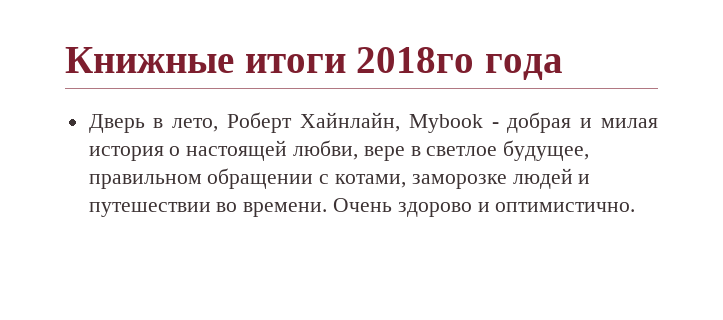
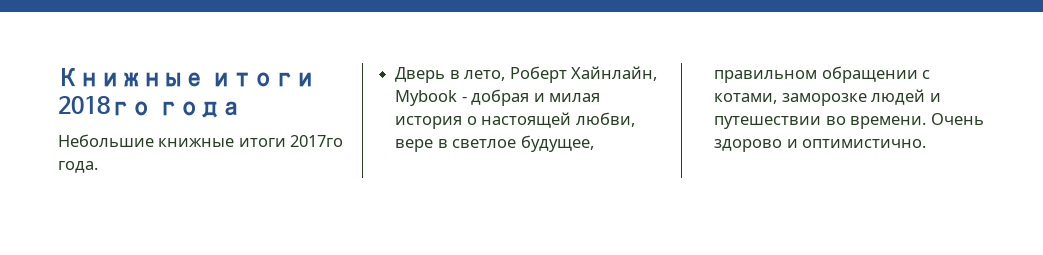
(563, 67) none -> [58,134,344,147] [58,161,98,173] // Небольшие книжные итоги 2017го года.

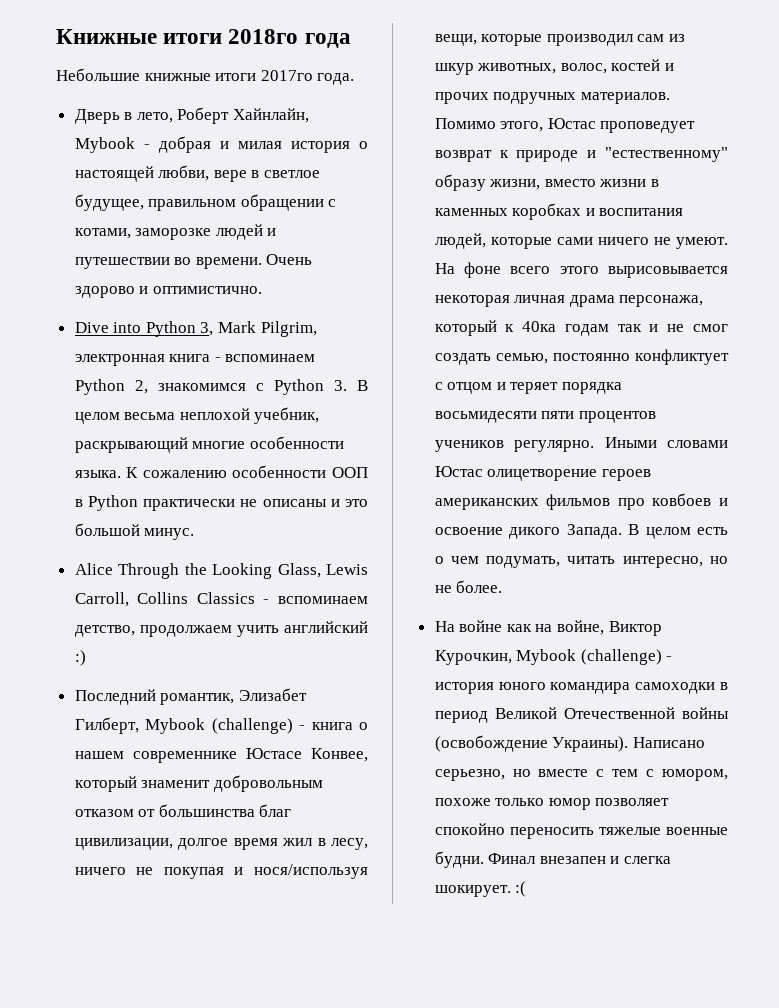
(927, 143) none -> [74,321,317,337] [74,354,316,366] [74,379,369,395] [74,407,320,424] [74,436,344,453] [74,465,368,478] [74,495,368,511] [74,523,195,540] [74,563,368,579] [74,592,368,607] [74,621,369,637] [74,650,86,666] [74,688,307,705] [74,717,369,734] [74,748,369,763] [74,775,323,792] [74,804,292,817] [74,838,368,850] [74,864,368,879] [434,34,686,46] [434,59,675,75] [434,92,670,104] [434,118,696,133] [434,147,728,162] [434,174,660,191] [434,203,684,220] [434,233,728,249] [434,262,728,278] [434,295,704,307] [434,320,728,336] [434,349,729,365] [434,382,623,394] [434,411,656,423] [434,437,728,452] [434,466,651,481] [434,493,728,510] [434,524,728,539] [434,556,728,568] [434,580,503,593] [434,620,662,636] [434,649,673,665] [434,682,728,694] [434,707,729,723] [434,735,705,752] [434,769,728,781] [434,798,670,810] [434,823,728,839] [434,851,672,868] [434,881,527,897] // Dive into Python 3, Mark Pilgrim, электронная книга - вспоминаем Python 2, знакомимся с Python 3. В целом весьма неплохой учебник, раскрывающий многие особенности языка. К сожалению особенности ООП в Python практически не описаны и это большой минус. // Alice Through the Looking Glass, Lewis Carroll, Collins Classics - вспоминаем детство, продолжаем учить английский :) // Последний романтик, Элизабет Гилберт, Mybook (challenge) - книга о нашем современнике Юстасе Конвее, который знаменит добровольным отказом от большинства благ цивилизации, долгое время жил в лесу, ничего не покупая и нося/используя вещи, которые производил сам из шкур животных, волос, костей и прочих подручных материалов. Помимо этого, Юстас проповедует возврат к природе и "естественному" образу жизни, вместо жизни в каменных коробках и воспитания людей, которые сами ничего не умеют. На фоне всего этого вырисовывается некоторая личная драма персонажа, который к 40ка годам так и не смог создать семью, постоянно конфликтует с отцом и теряет порядка восьмидесяти пяти процентов учеников регулярно. Иными словами Юстас олицетворение героев американских фильмов про ковбоев и освоение дикого Запада. В целом есть о чем подумать, читать интересно, но не более. // На войне как на войне, Виктор Курочкин, Mybook (challenge) - история юного командира самоходки в период Великой Отечественной войны (освобождение Украины). Написано серьезно, но вместе с тем с юмором, похоже только юмор позволяет спокойно переносить тяжелые военные будни. Финал внезапен и слегка шокирует. :(

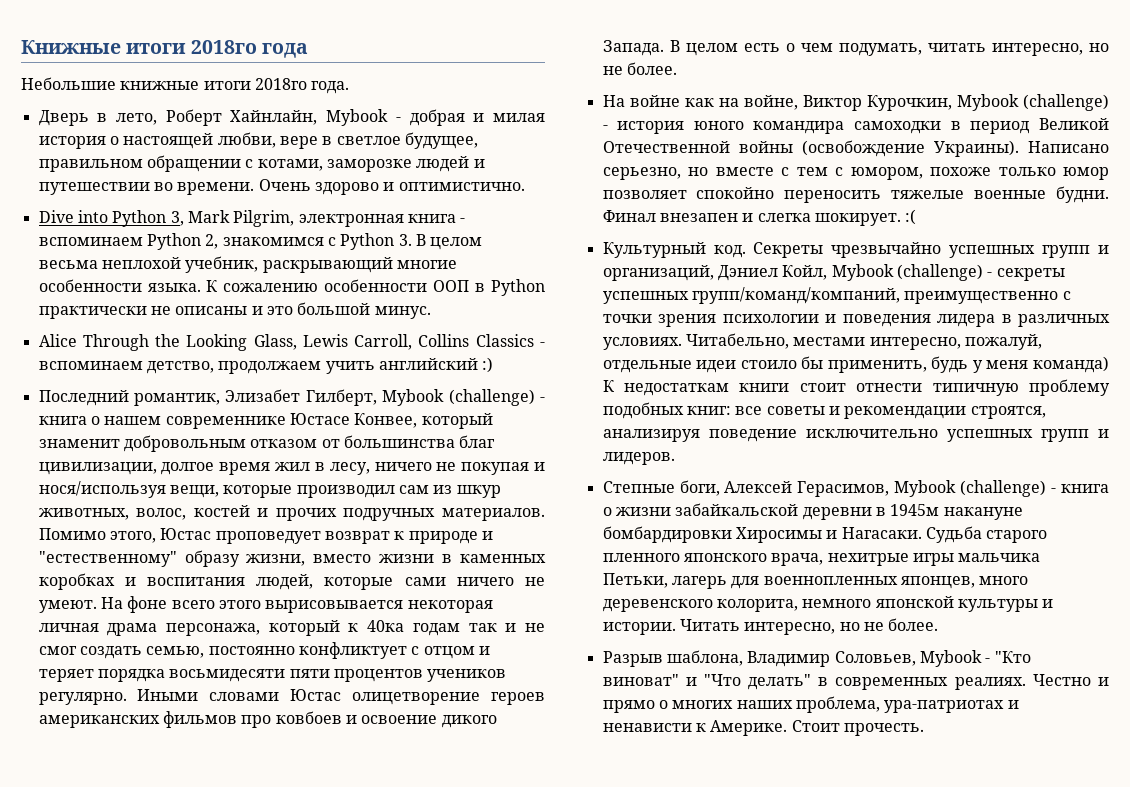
[260,70,313,81] 2017го -> [254,78,307,90] 2018го
(527, 889) none -> [602,242,1109,258] [602,264,1065,281] [602,287,1071,304] [602,314,1110,327] [602,333,1042,350] [602,356,1109,373] [602,379,1110,396] [602,402,1046,419] [602,429,1109,442] [602,452,675,465] [602,480,1109,497] [602,503,1023,520] [602,526,1048,543] [602,553,1041,566] [602,573,1029,589] [602,596,1054,612] [602,618,939,635] [602,650,1031,667] [602,674,1109,690] [602,696,1019,713] [602,720,924,736] // Культурный код. Секреты чрезвычайно успешных групп и организаций, Дэниел Койл, Mybook (challenge) - секреты успешных групп/команд/компаний, преимущественно с точки зрения психологии и поведения лидера в различных условиях. Читабельно, местами интересно, пожалуй, отдельные идеи стоило бы применить, будь у меня команда) К недостаткам книги стоит отнести типичную проблему подобных книг: все советы и рекомендации строятся, анализируя поведение исключительно успешных групп и лидеров. // Степные боги, Алексей Герасимов, Mybook (challenge) - книга о жизни забайкальской деревни в 1945м накануне бомбардировки Хиросимы и Нагасаки. Судьба старого пленного японского врача, нехитрые игры мальчика Петьки, лагерь для военнопленных японцев, много деревенского колорита, немного японской культуры и истории. Читать интересно, но не более. // Разрыв шаблона, Владимир Соловьев, Mybook - "Кто виноват" и "Что делать" в современных реалиях. Честно и прямо о многих наших проблема, ура-патриотах и ненависти к Америке. Стоит прочесть.

